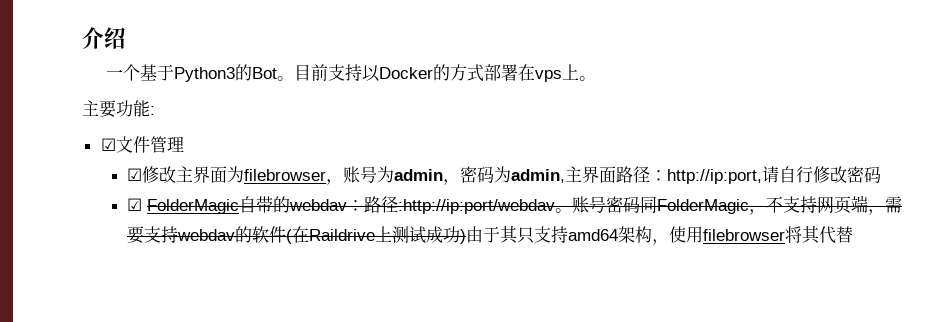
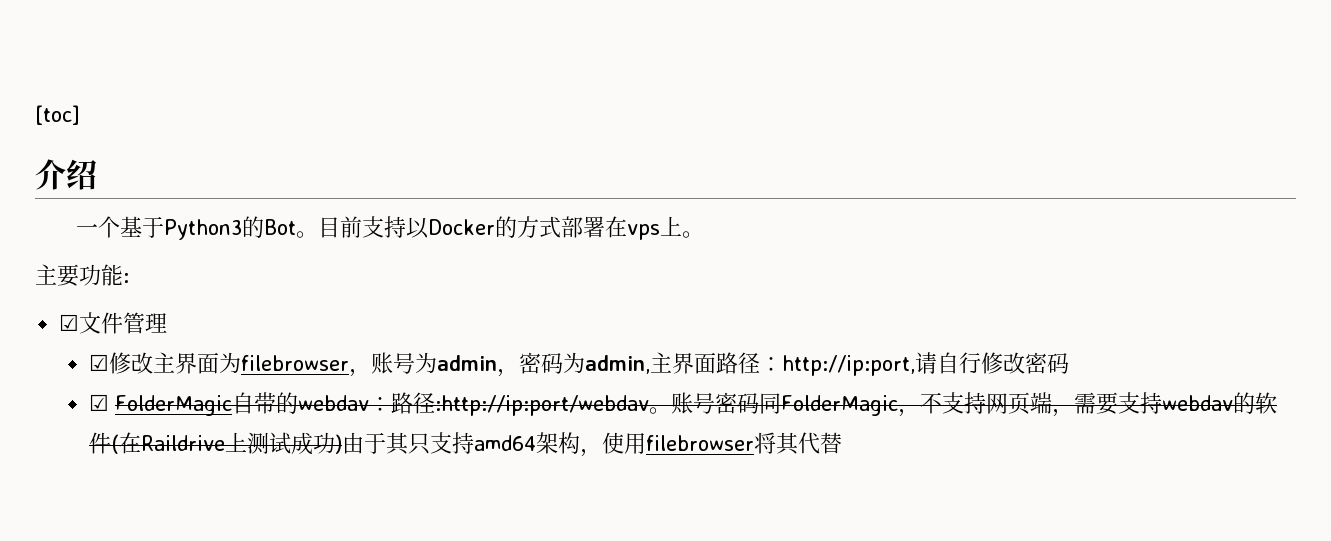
(82, 38) none -> [35,105,80,125] [toc] //

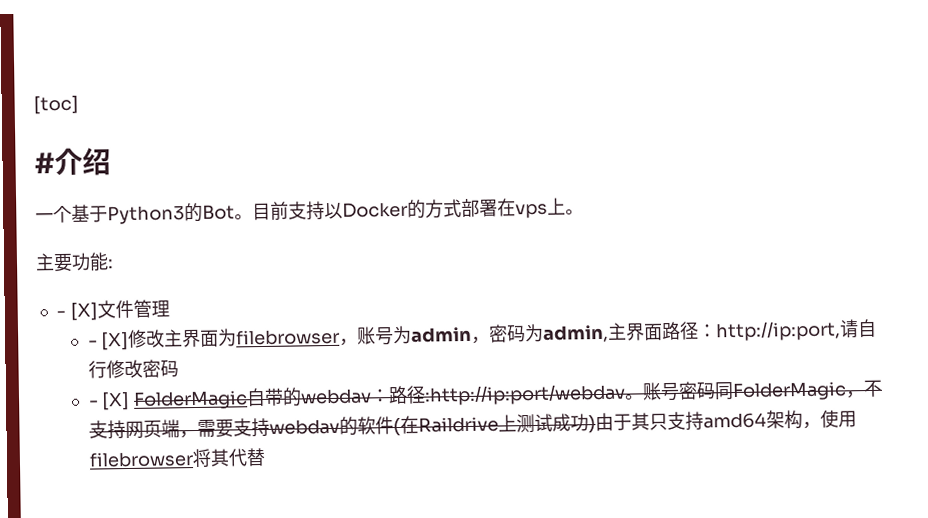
(80, 115) none -> [34,152,55,174] #
[59,314,80,331] ☑ -> [55,302,98,321] - [X]
[89,354,110,371] ☑ -> [87,331,130,351] - [X]
[89,394,110,411] ☑ -> [88,391,131,411] - [X]

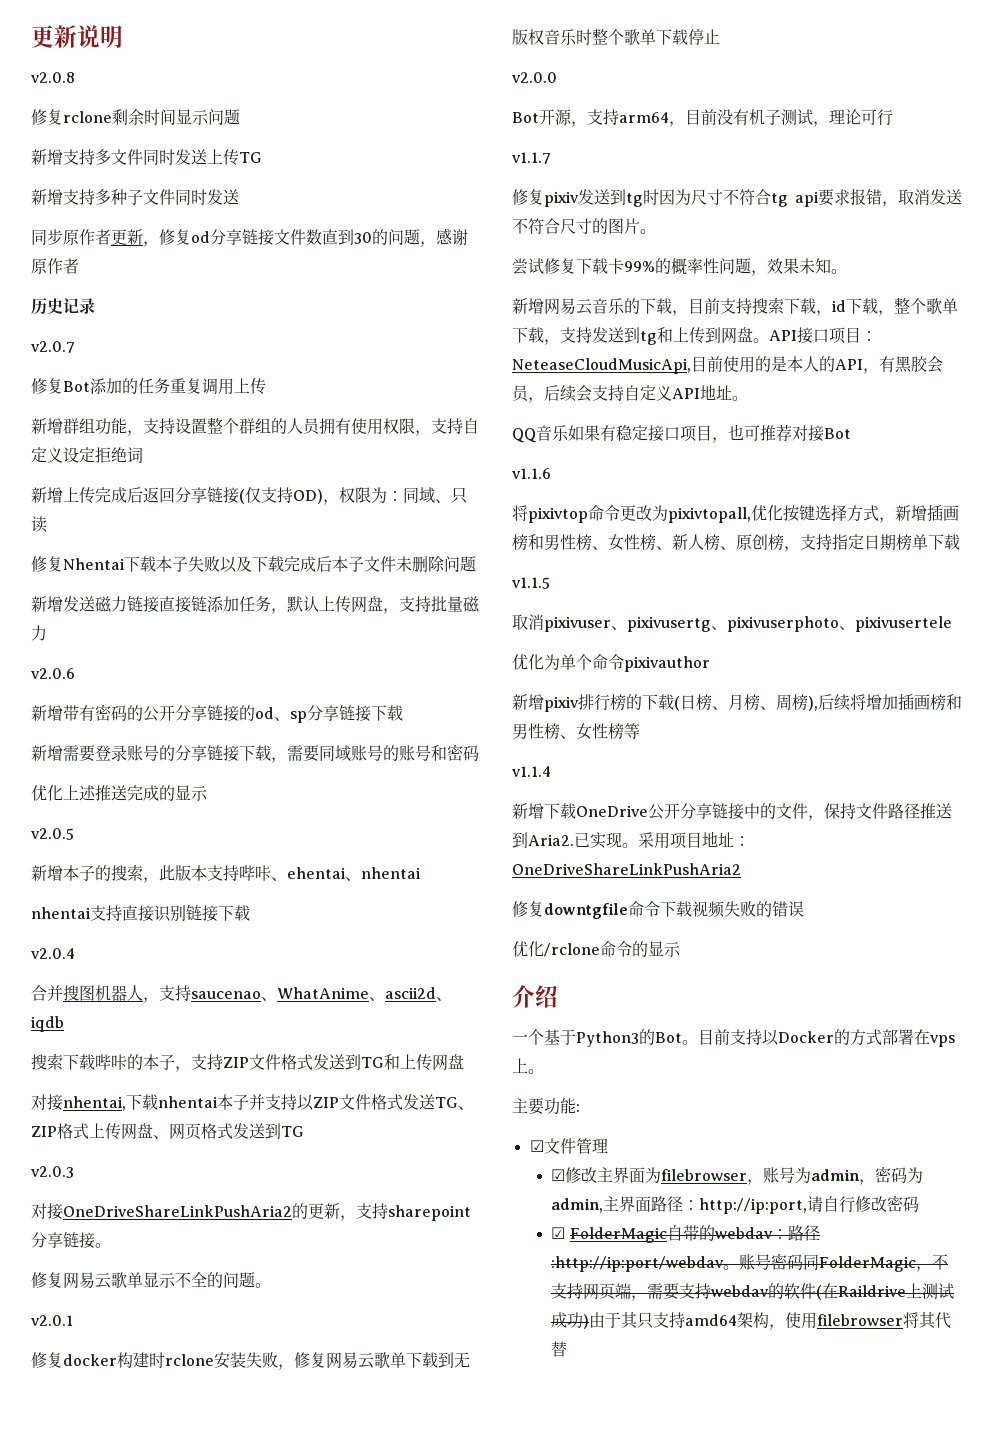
[33,95,79,115] [34,152,55,174] [toc] // # -> [31,25,123,48] [31,72,75,83] [31,109,240,125] [31,149,262,166] [31,189,239,205] [31,228,468,247] [31,258,79,274] [31,298,95,315] [31,341,75,353] [31,378,266,395] [31,417,479,436] [31,447,143,463] [31,487,467,505] [31,516,47,533] [31,556,476,573] [31,596,480,614] [31,625,47,641] [31,668,75,679] [31,704,403,723] [31,744,479,763] [31,785,208,801] [31,828,74,840] [31,864,421,883] [31,905,250,922] [31,948,75,959] [31,985,452,1003] [31,1016,64,1032] [31,1053,464,1072] [31,1094,474,1111] [31,1123,304,1140] [31,1166,74,1178] [31,1203,471,1221] [31,1232,111,1249] [31,1272,271,1289] [31,1315,73,1326] [31,1352,470,1370] [512,28,720,45] [512,72,557,83] [512,109,893,127] [512,152,551,164] [512,188,962,207] [512,218,656,234] [512,258,847,276] [512,297,958,316] [512,327,877,345] [512,356,943,374] [512,384,748,403] [512,424,851,443] [512,468,551,479] [512,504,959,523] [512,534,960,552] [512,577,550,589] [512,614,952,632] [512,654,710,672] [512,693,962,712] [512,723,640,740] [512,766,551,777] [512,803,952,821] [512,831,750,849] [512,863,741,875] [512,901,804,919] [512,941,681,957] 更新说明 // v2.0.8 // 修复rclone剩余时间显示问题 // 新增支持多文件同时发送上传TG // 新增支持多种子文件同时发送 // 同步原作者更新，修复od分享链接文件数直到30的问题，感谢原作者 // 历史记录 // v2.0.7 // 修复Bot添加的任务重复调用上传 // 新增群组功能，支持设置整个群组的人员拥有使用权限，支持自定义设定拒绝词 // 新增上传完成后返回分享链接(仅支持OD)，权限为：同域、只读 // 修复Nhentai下载本子失败以及下载完成后本子文件未删除问题 // 新增发送磁力链接直接链添加任务，默认上传网盘，支持批量磁力 // v2.0.6 // 新增带有密码的公开分享链接的od、sp分享链接下载 // 新增需要登录账号的分享链接下载，需要同域账号的账号和密码 // 优化上述推送完成的显示 // v2.0.5 // 新增本子的搜索，此版本支持哔咔、ehentai、nhentai // nhentai支持直接识别链接下载 // v2.0.4 // 合并搜图机器人，支持saucenao、WhatAnime、ascii2d、iqdb // 搜索下载哔咔的本子，支持ZIP文件格式发送到TG和上传网盘 // 对接nhentai,下载nhentai本子并支持以ZIP文件格式发送TG、ZIP格式上传网盘、网页格式发送到TG // v2.0.3 // 对接OneDriveShareLinkPushAria2的更新，支持sharepoint分享链接。 // 修复网易云歌单显示不全的问题。 // v2.0.1 // 修复docker构建时rclone安装失败，修复网易云歌单下载到无版权音乐时整个歌单下载停止 // v2.0.0 // Bot开源，支持arm64，目前没有机子测试，理论可行 // v1.1.7 // 修复pixiv发送到tg时因为尺寸不符合tg api要求报错，取消发送不符合尺寸的图片。 // 尝试修复下载卡99%的概率性问题，效果未知。 // 新增网易云音乐的下载，目前支持搜索下载，id下载，整个歌单下载，支持发送到tg和上传到网盘。API接口项目：NeteaseCloudMusicApi,目前使用的是本人的API，有黑胶会员，后续会支持自定义API地址。 // QQ音乐如果有稳定接口项目，也可推荐对接Bot // v1.1.6 // 将pixivtop命令更改为pixivtopall,优化按键选择方式，新增插画榜和男性榜、女性榜、新人榜、原创榜，支持指定日期榜单下载 // v1.1.5 // 取消pixivuser、pixivusertg、pixivuserphoto、pixivusertele // 优化为单个命令pixivauthor // 新增pixiv排行榜的下载(日榜、月榜、周榜),后续将增加插画榜和男性榜、女性榜等 // v1.1.4 // 新增下载OneDrive公开分享链接中的文件，保持文件路径推送到Aria2.已实现。采用项目地址：OneDriveShareLinkPushAria2 // 修复downtgfile命令下载视频失败的错误 // 优化/rclone命令的显示 //
[55,302,98,321] - [X] -> [529,1140,544,1152] ☑
[87,331,130,351] - [X] -> [551,1169,566,1181] ☑
[88,391,131,411] - [X] -> [551,1227,566,1239] ☑

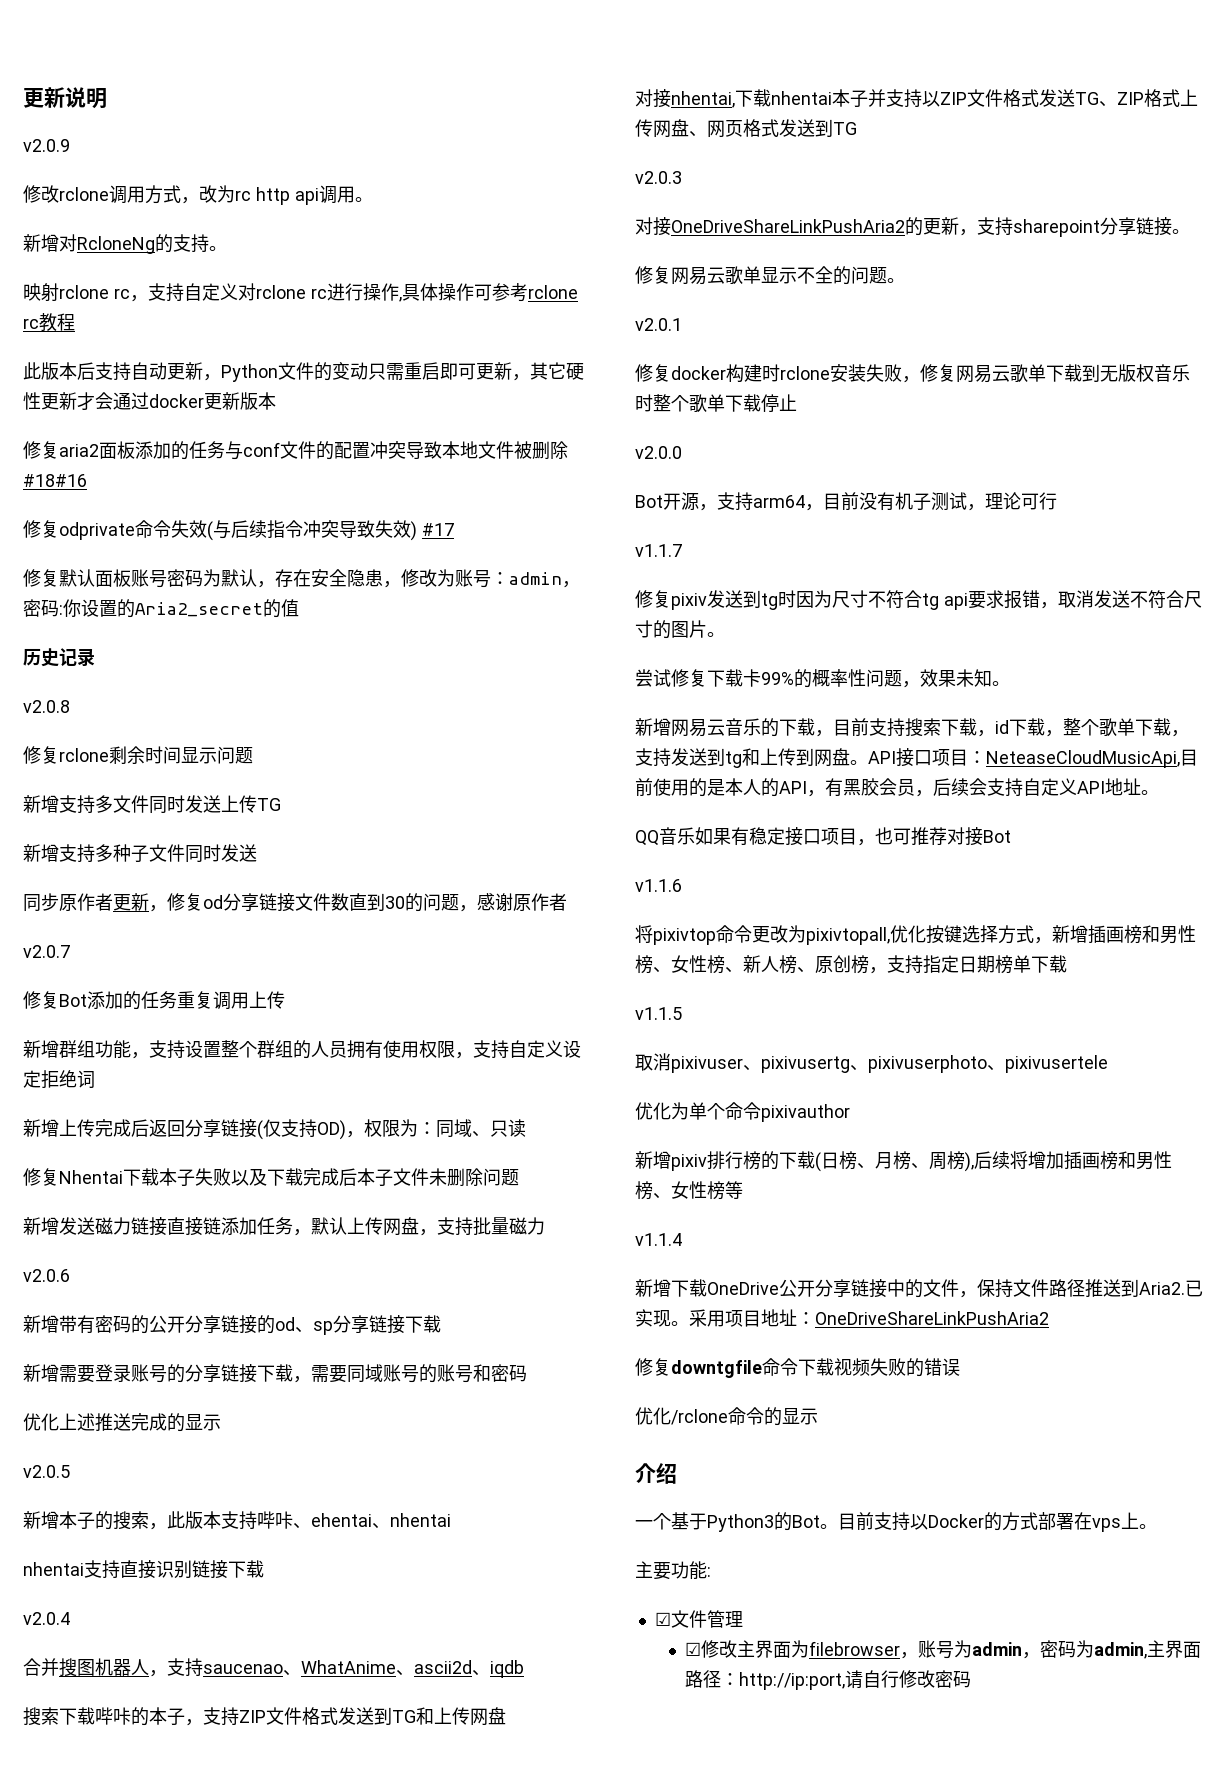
(123, 36) none -> [23,139,70,152] [23,185,373,205] [23,234,227,254] [23,283,578,302] [23,313,75,332] [23,362,584,382] [23,392,276,410] [23,441,568,460] [23,474,87,487] [23,520,454,541] [23,569,580,588] [23,599,299,618] [23,648,95,667] // v2.0.9 // 修改rclone调用方式，改为rc http api调用。 // 新增对RcloneNg的支持。 // 映射rclone rc，支持自定义对rclone rc进行操作,具体操作可参考rclone rc教程 // 此版本后支持自动更新，Python文件的变动只需重启即可更新，其它硬性更新才会通过docker更新版本 // 修复aria2面板添加的任务与conf文件的配置冲突导致本地文件被删除#18#16 // 修复odprivate命令失效(与后续指令冲突导致失效) #17 // 修复默认面板账号密码为默认，存在安全隐患，修改为账号：admin，密码:你设置的Aria2_secret的值 // 历史记录
[31,298,95,315] // 历史记录 -> (567, 902) none
[551,1225,820,1243] [551,1253,949,1272] [551,1283,955,1301] [551,1312,952,1330] [551,1341,568,1357] // ☑ FolderMagic自带的webdav：路径:http://ip:port/webdav。账号密码同FolderMagic，不支持网页端，需要支持webdav的软件(在Raildrive上测试成功)由于其只支持amd64架构，使用filebrowser将其代替 -> (971, 1679) none

